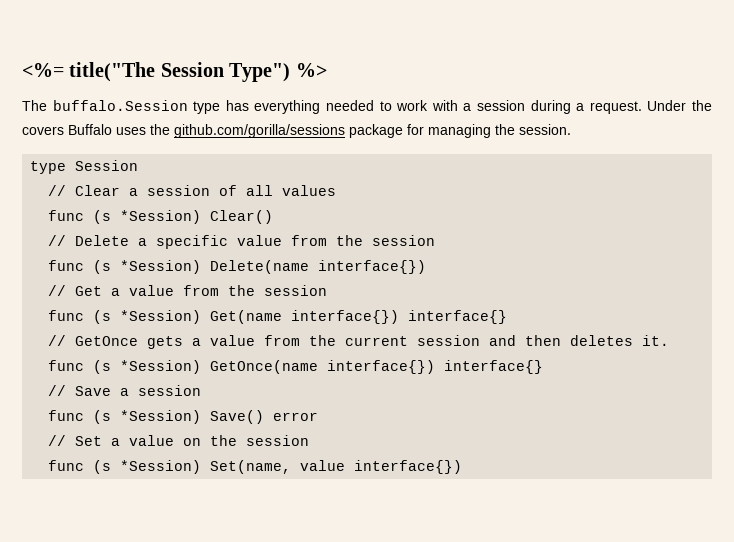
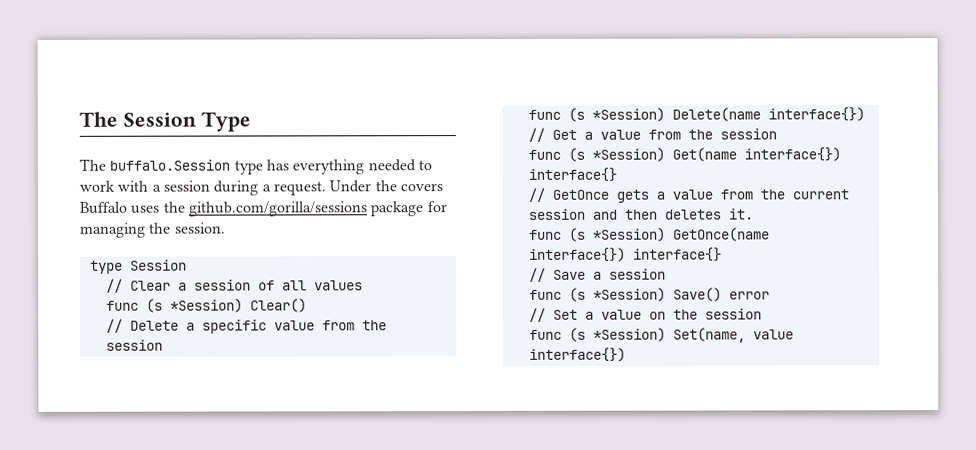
[22,62,327,82] <%= title("The Session Type") %> -> [79,111,251,132] The Session Type

